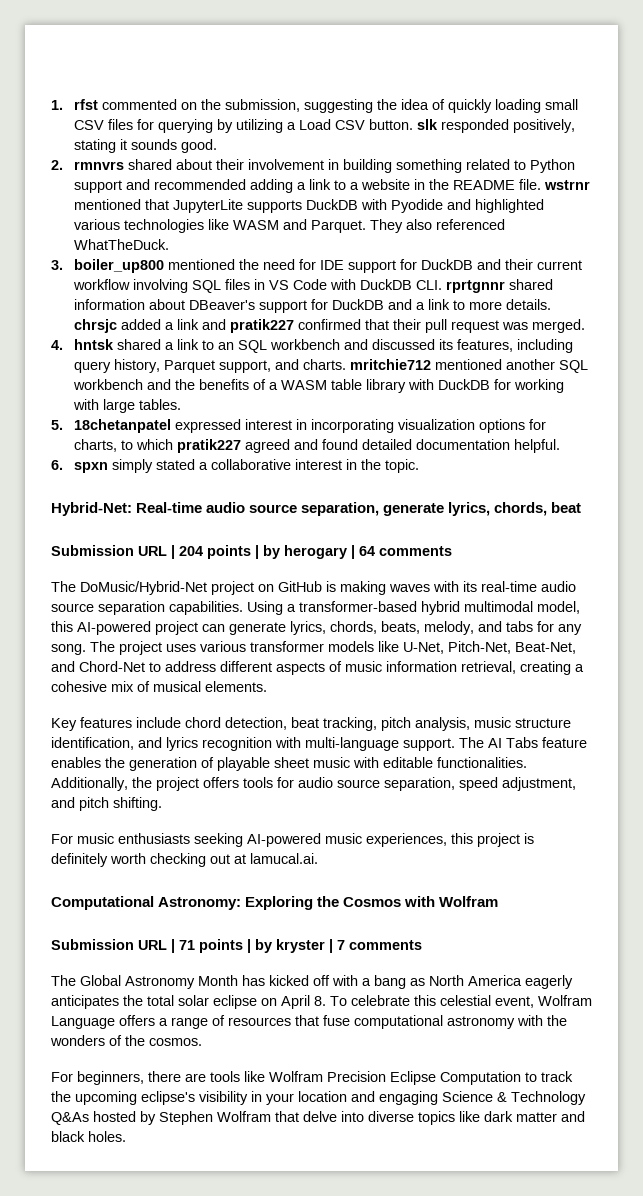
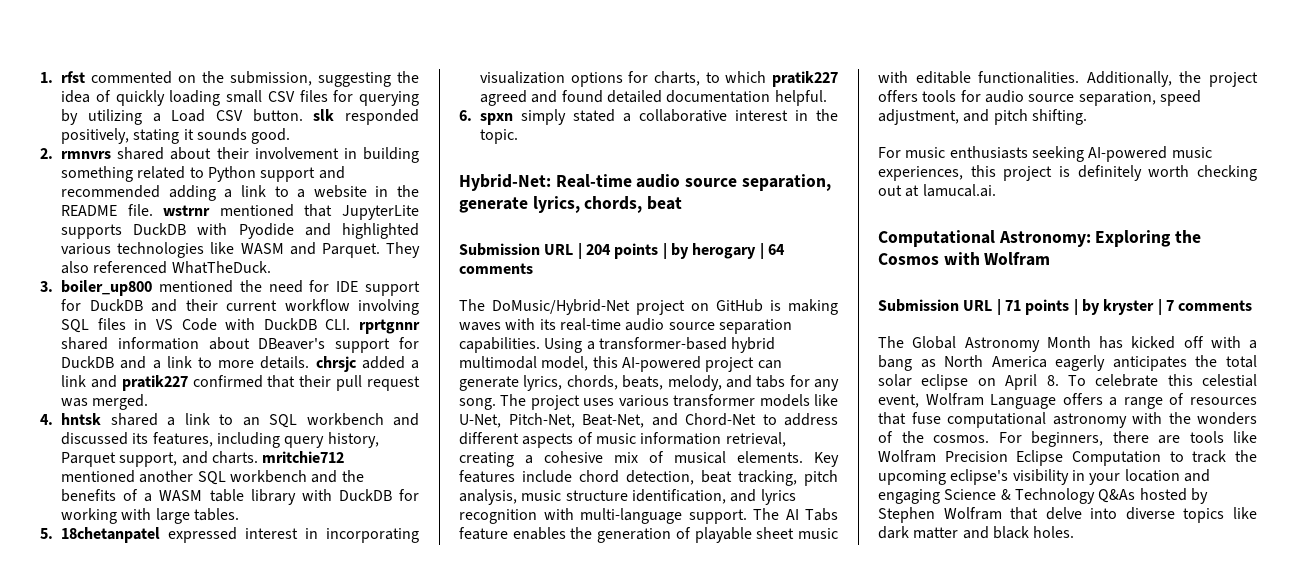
(267, 686) // -> (803, 457) none
(202, 1042) // -> (989, 439) none

